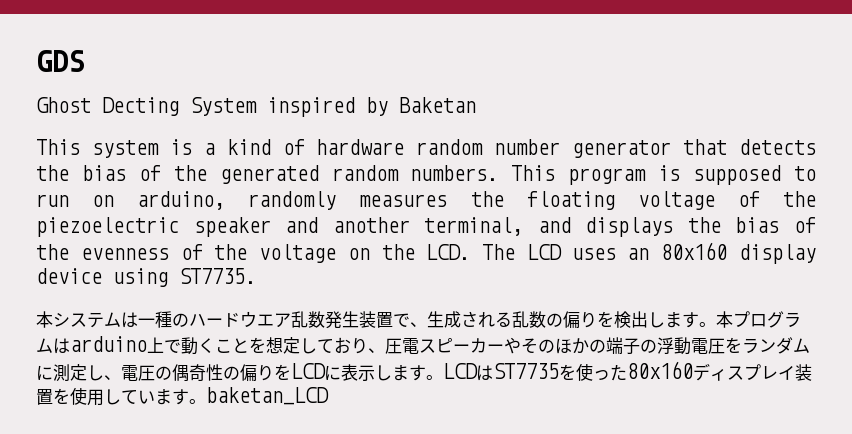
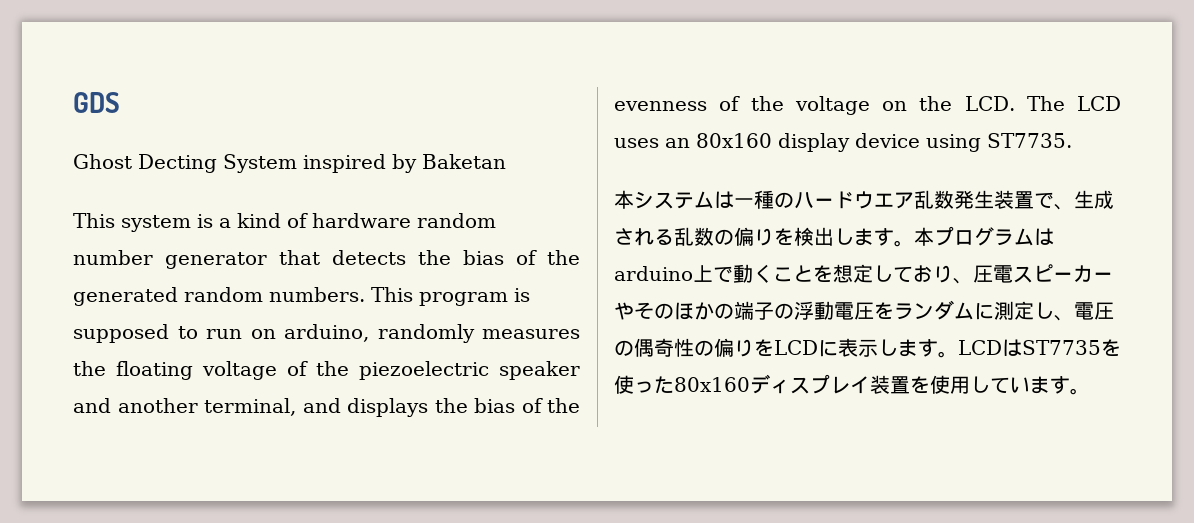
[206,387,329,405] baketan_LCD -> (1090, 391) none

